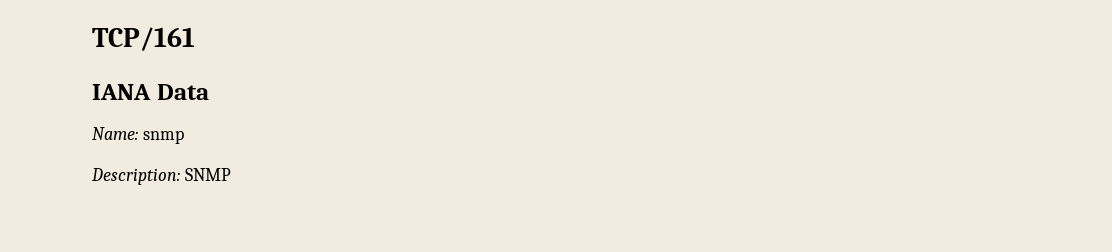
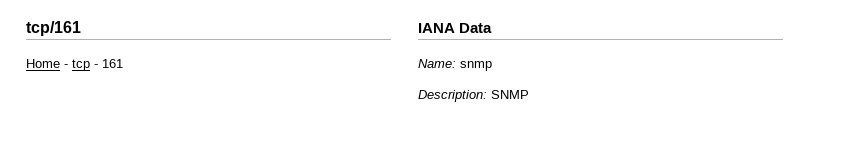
[92,27,195,51] TCP/161 -> [26,21,81,36] [26,59,123,71] tcp/161 // Home - tcp - 161

